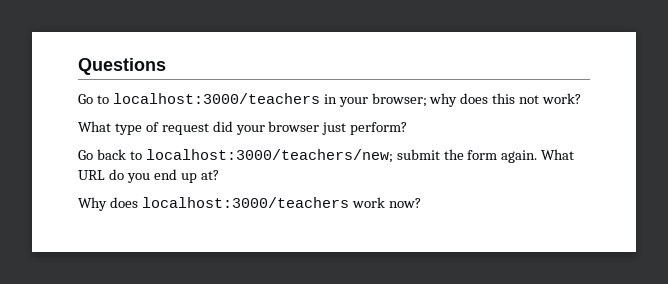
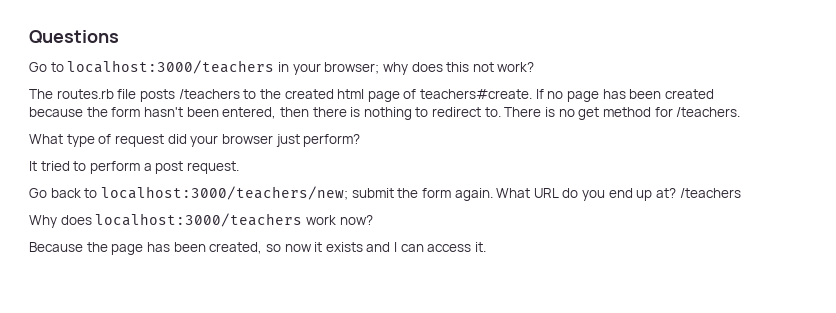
(582, 98) none -> [29,89,714,102] [29,107,741,120] // The routes.rb file posts /teachers to the created html page of teachers#create. If no page has been created because the form hasn't been entered, then there is nothing to redirect to. There is no get method for /teachers.
(408, 128) none -> [29,161,239,174] // It tried to perform a post request.
(219, 175) none -> [679,188,741,198] /teachers
(421, 203) none -> [29,242,487,255] // Because the page has been created, so now it exists and I can access it.

